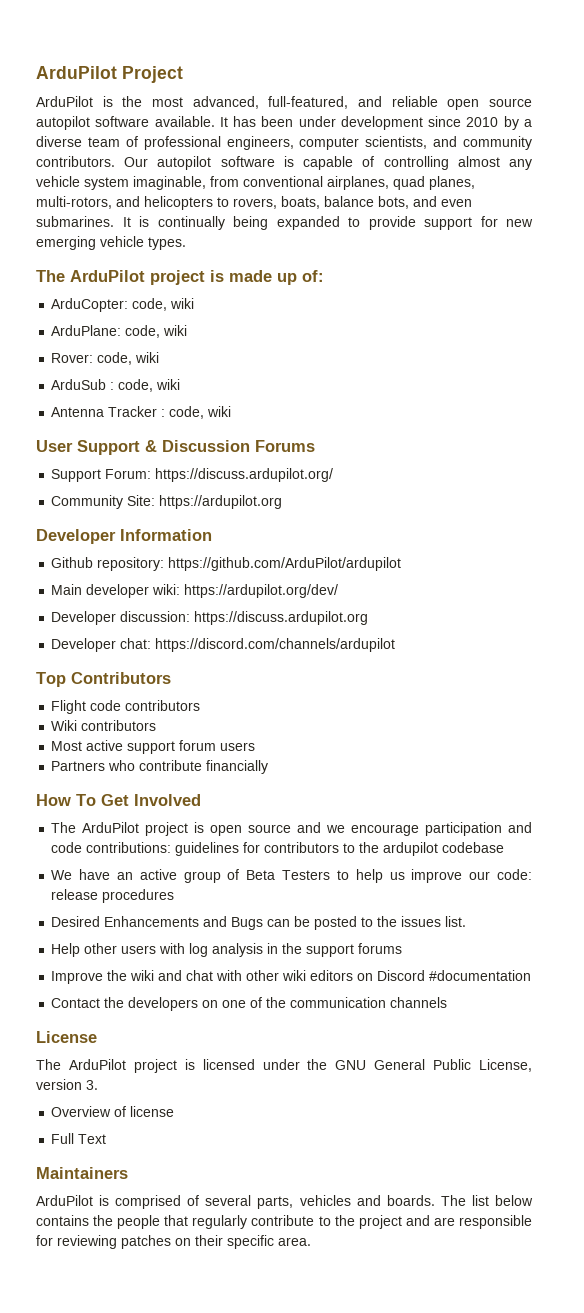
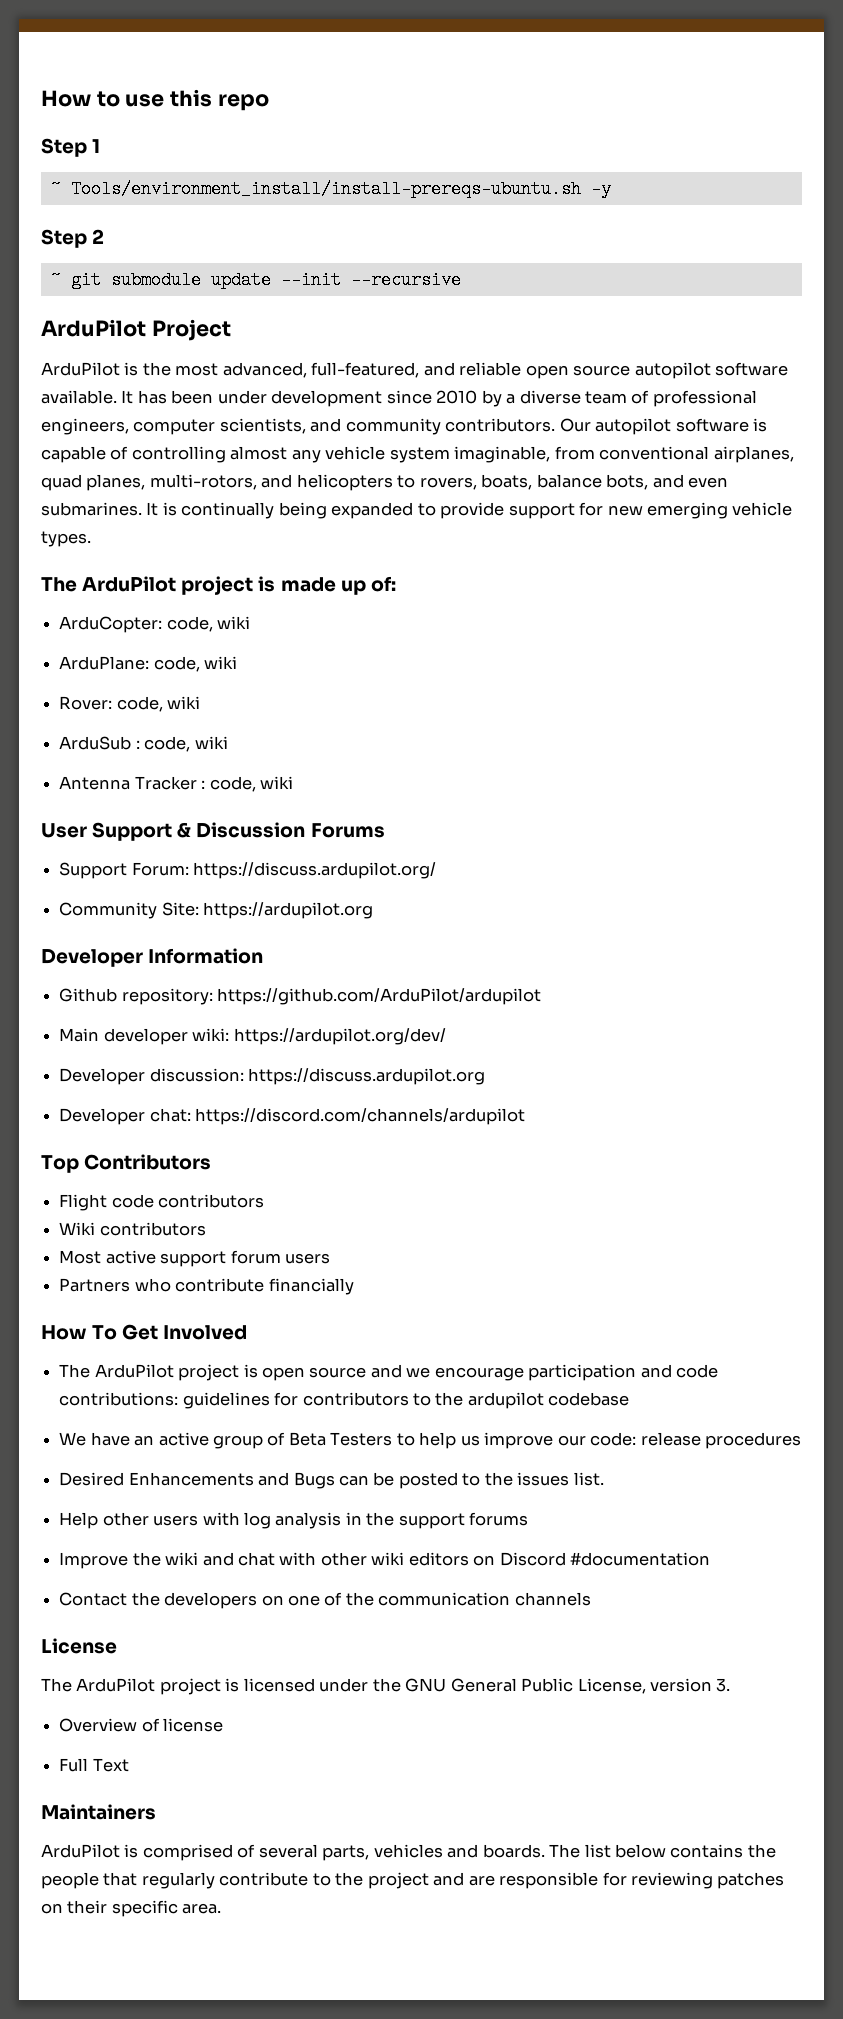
(36, 72) none -> [41,89,269,111] [41,138,101,157] [50,180,611,198] [41,229,105,248] [50,271,461,289] How to use this repo // Step 1 // ~ Tools/environment_install/install-prereqs-ubuntu.sh -y // Step 2 // ~ git submodule update --init --recursive //

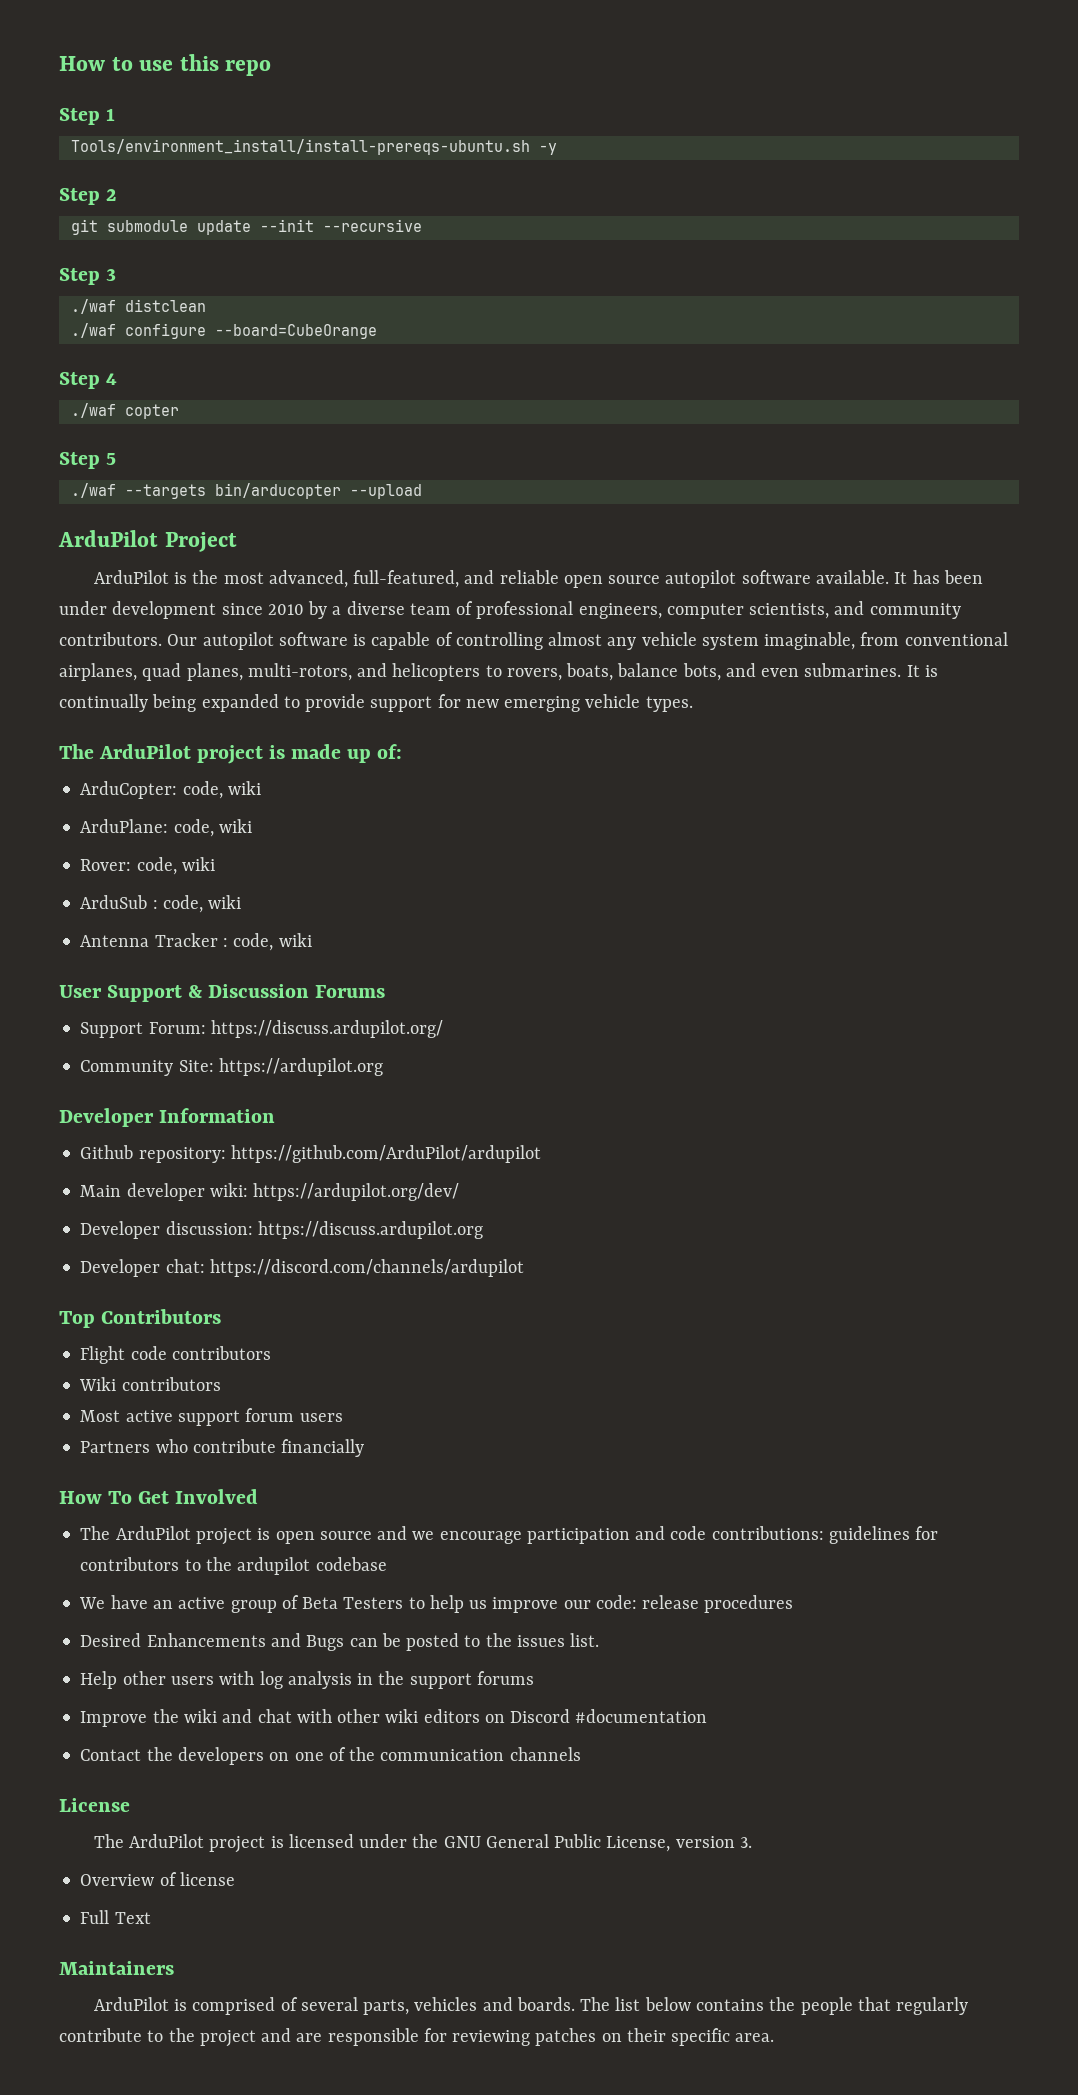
[50,180,61,198] ~ -> (116, 114) none
[50,271,61,289] ~ -> (117, 195) none
(461, 280) none -> [59,268,117,285] [70,299,206,314] [70,323,377,339] [59,372,118,389] [70,403,179,419] [59,452,117,469] [70,483,422,499] // Step 3 // ./waf distclean // ./waf configure --board=CubeOrange // Step 4 // ./waf copter // Step 5 // ./waf --targets bin/arducopter --upload

